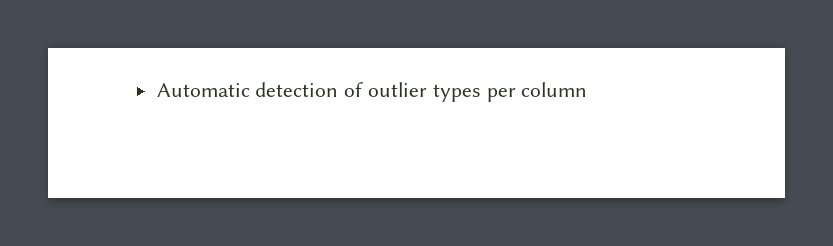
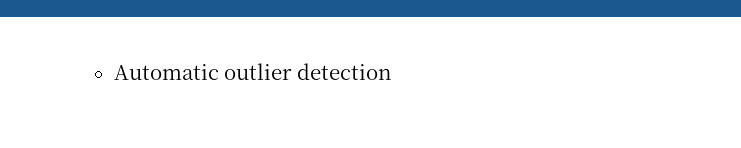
[255,82,588,102] detection of outlier types per column -> [224,63,392,80] outlier detection

